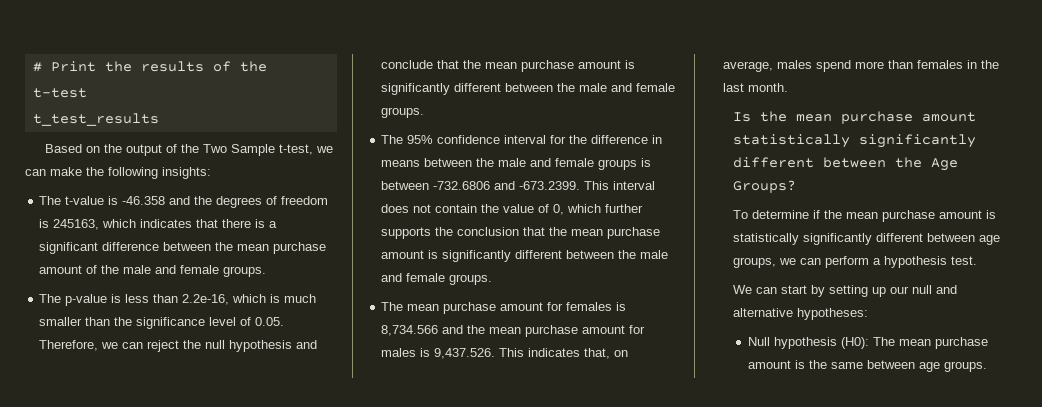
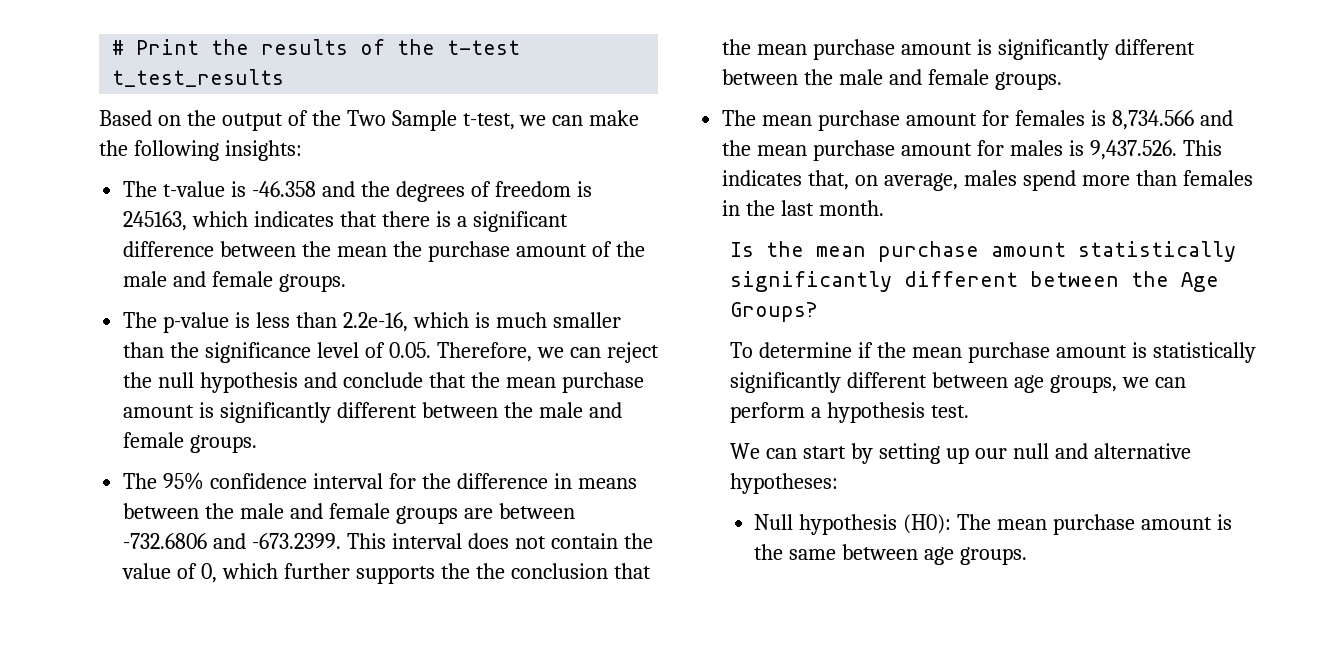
(270, 247) none -> [392,241,422,257] the
[641,158,652,167] is -> [463,508,493,519] are
(454, 231) none -> [475,563,505,579] the

